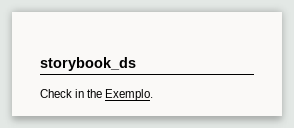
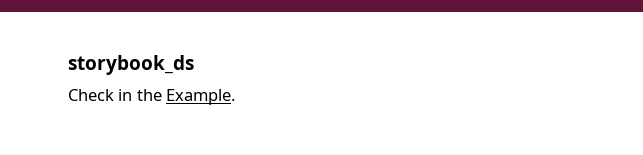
[105,89,154,101] Exemplo. -> [166,89,236,105] Example.

